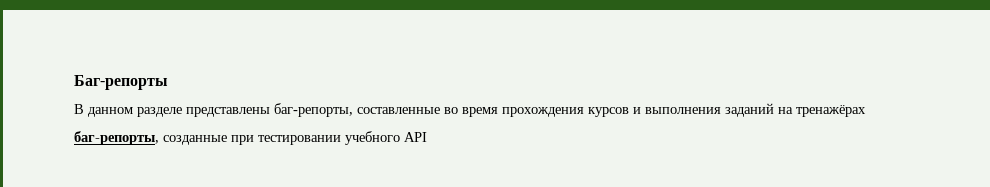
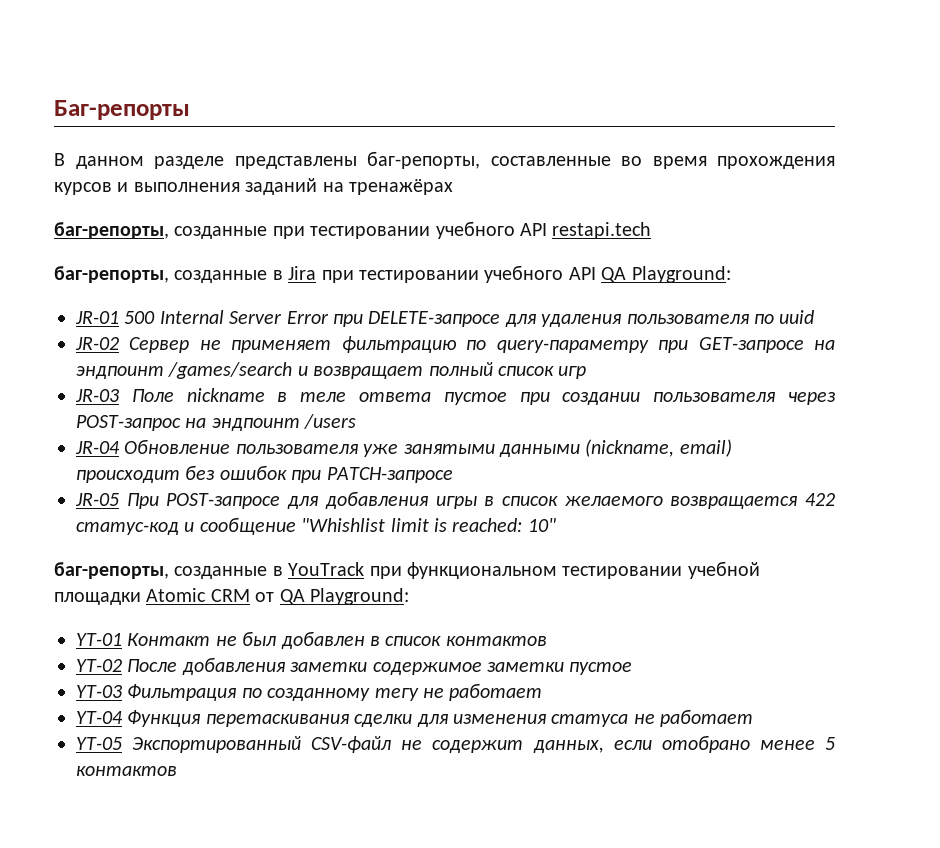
(427, 137) none -> [552,222,652,239] [54,265,731,283] [75,310,815,327] [75,336,836,353] [76,362,587,379] [75,388,835,405] [76,414,357,431] [75,439,732,457] [76,465,453,483] [75,491,835,509] [76,517,556,535] [54,561,760,579] [54,588,409,605] [76,631,547,649] [76,657,633,675] [76,683,543,701] [76,709,754,727] [76,735,835,753] [76,766,177,776] restapi.tech // баг-репорты, созданные в Jira при тестировании учебного API QA Playground: // JR-01 500 Internal Server Error при DELETE-запросе для удаления пользователя по uuid // JR-02 Сервер не применяет фильтрацию по query-параметру при GET-запросе на эндпоинт /games/search и возвращает полный список игр // JR-03 Поле nickname в теле ответа пустое при создании пользователя через POST-запрос на эндпоинт /users // JR-04 Обновление пользователя уже занятыми данными (nickname, email) происходит без ошибок при PATCH-запросе // JR-05 При POST-запросе для добавления игры в список желаемого возвращается 422 статус-код и сообщение "Whishlist limit is reached: 10" // баг-репорты, созданные в YouTrack при функциональном тестировании учебной площадки Atomic CRM от QA Playground: // YT-01 Контакт не был добавлен в список контактов // YT-02 После добавления заметки содержимое заметки пустое // YT-03 Фильтрация по созданному тегу не работает // YT-04 Функция перетаскивания сделки для изменения статуса не работает // YT-05 Экспортированный CSV-файл не содержит данных, если отобрано менее 5 контактов

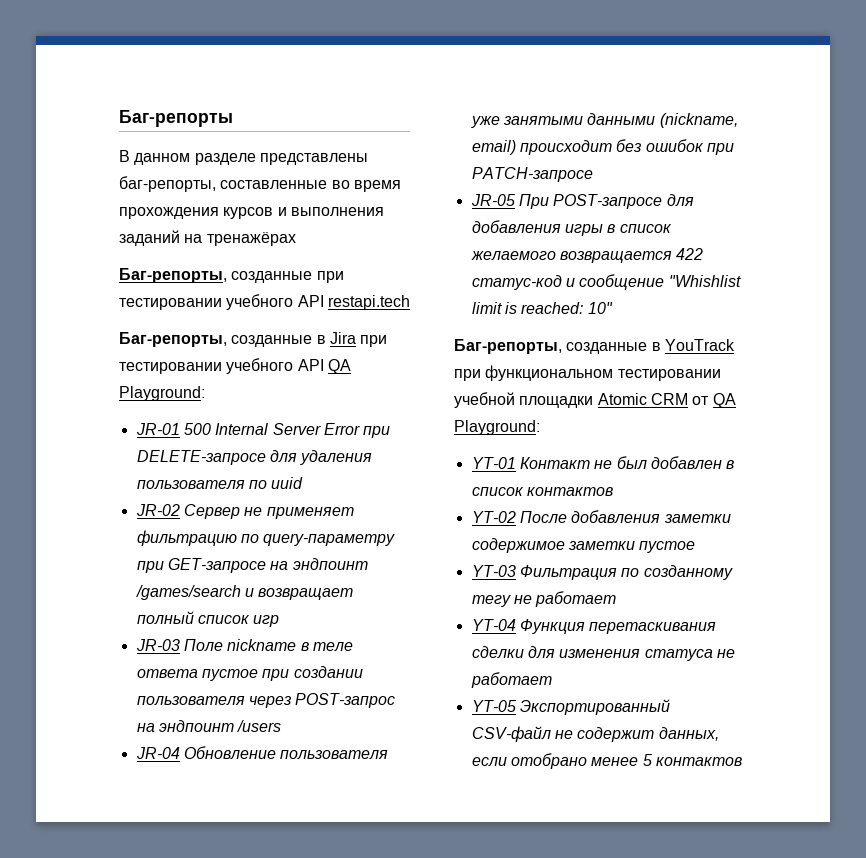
[54,222,169,239] баг-репорты, -> [119,268,227,283] Баг-репорты,
[54,266,169,283] баг-репорты, -> [119,332,227,347] Баг-репорты,
[54,562,169,579] баг-репорты, -> [454,339,562,354] Баг-репорты,

